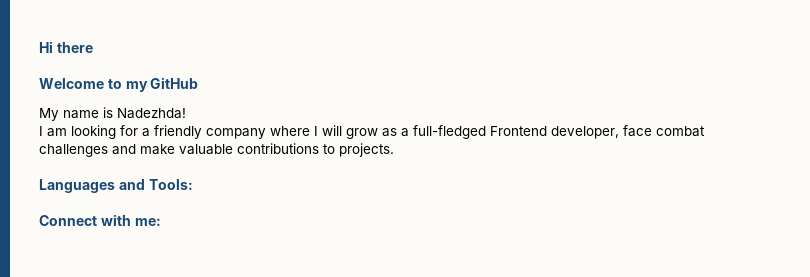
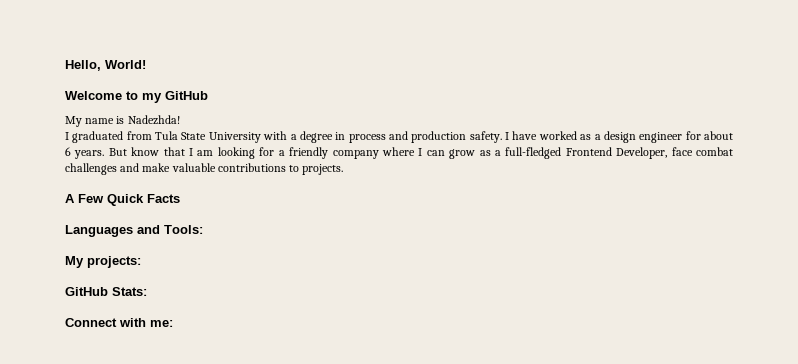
[39,41,93,53] Hi there -> [65,60,146,71] Hello, World!
(43, 131) none -> [72,131,734,143] [65,147,194,159] graduated from Tula State University with a degree in process and production safety. I have worked as a design engineer for about 6 years. But know that I
[322,125,342,136] will -> [426,150,445,156] can
[551,126,619,139] developer, -> [616,147,668,159] Developer,
(394, 150) none -> [65,194,180,206] // A Few Quick Facts
(193, 184) none -> [65,256,141,268] [65,287,147,296] // My projects: // GitHub Stats:

